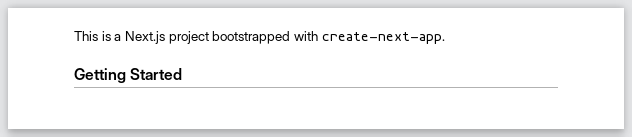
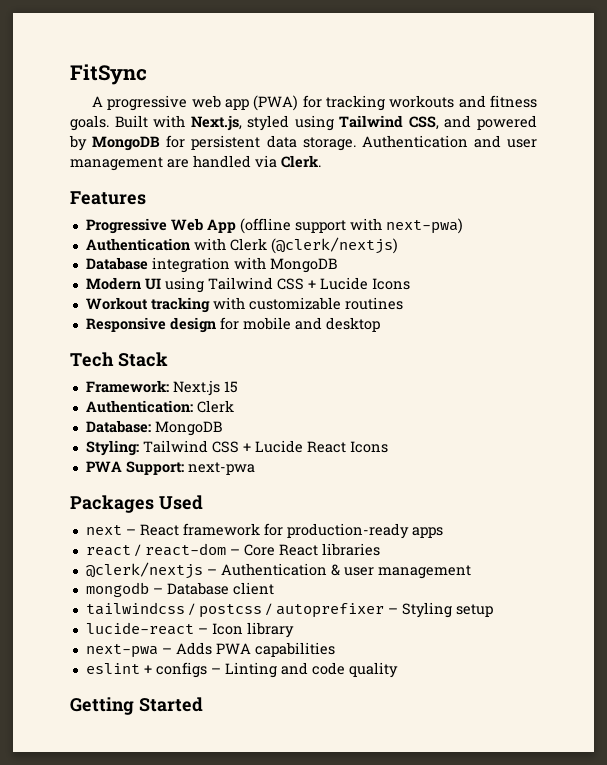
[74,31,445,44] This is a Next.js project bootstrapped with create-next-app. -> [70,64,147,85] [91,95,537,111] [70,115,537,131] [69,135,537,151] [70,155,321,171] [70,191,146,205] [85,218,463,234] [85,237,398,254] [85,257,337,273] [85,277,410,293] [85,297,403,313] [85,317,380,333] [70,352,168,367] [85,380,238,396] [85,400,234,413] [85,420,222,436] [85,440,388,456] [85,461,255,475] [70,495,203,513] [85,523,443,539] [85,543,380,556] [85,562,471,579] [85,582,274,597] [85,602,493,618] [85,622,294,638] [85,642,335,658] [85,662,398,678] FitSync // A progressive web app (PWA) for tracking workouts and fitness goals. Built with Next.js, styled using Tailwind CSS, and powered by MongoDB for persistent data storage. Authentication and user management are handled via Clerk. // Features // Progressive Web App (offline support with next-pwa) // Authentication with Clerk (@clerk/nextjs) // Database integration with MongoDB // Modern UI using Tailwind CSS + Lucide Icons // Workout tracking with customizable routines // Responsive design for mobile and desktop // Tech Stack // Framework: Next.js 15 // Authentication: Clerk // Database: MongoDB // Styling: Tailwind CSS + Lucide React Icons // PWA Support: next-pwa // Packages Used // next – React framework for production-ready apps // react / react-dom – Core React libraries // @clerk/nextjs – Authentication & user management // mongodb – Database client // tailwindcss / postcss / autoprefixer – Styling setup // lucide-react – Icon library // next-pwa – Adds PWA capabilities // eslint + configs – Linting and code quality

